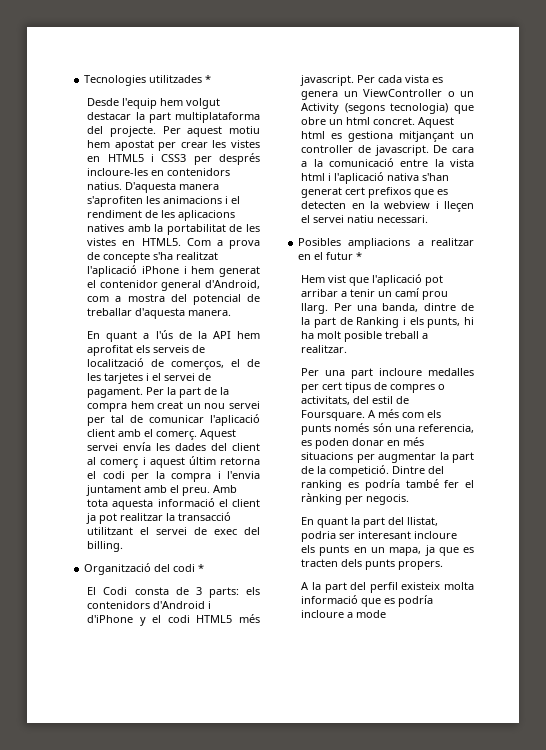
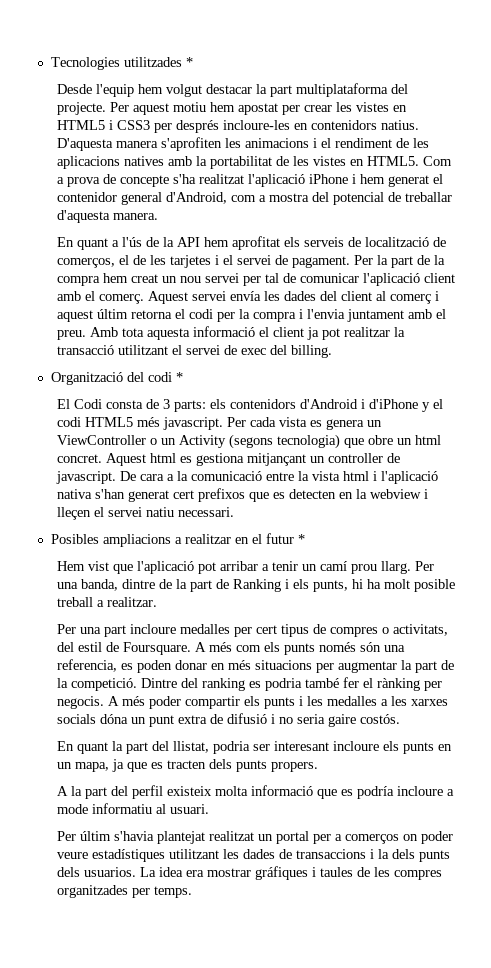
[364,479,400,491] podría -> [265,678,303,691] podria
(410, 499) none -> [108,696,449,709] [57,713,401,727] A més poder compartir els punts i les medalles a les xarxes socials dóna un punt extra de difusió i no seria gaire costós.
(387, 614) none -> [92,803,210,814] [57,831,454,844] [57,849,451,862] [57,866,443,880] [57,885,193,898] informatiu al usuari. // Per últim s'havia plantejat realitzat un portal per a comerços on poder veure estadístiques utilitzant les dades de transaccions i la dels punts dels usuarios. La idea era mostrar gráfiques i taules de les compres organitzades per temps.

